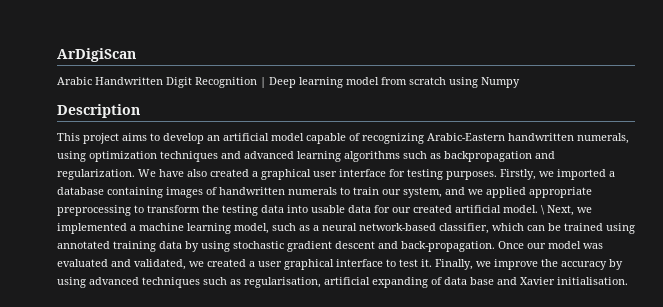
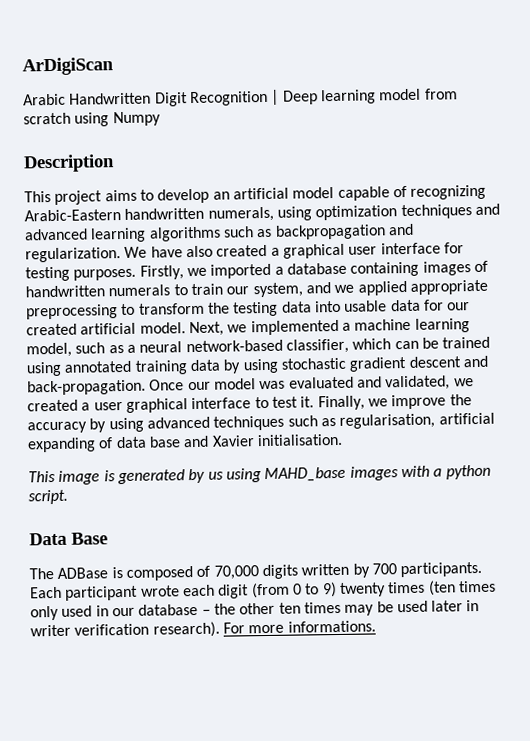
[541,205,545,215] \ -> (186, 328) none
(628, 281) none -> [28,464,491,485] [28,489,68,505] [29,532,108,546] [29,561,483,581] [30,580,496,601] [30,599,480,621] [30,620,376,638] // This image is generated by us using MAHD_base images with a python script. // Data Base // The ADBase is composed of 70,000 digits written by 700 participants. Each participant wrote each digit (from 0 to 9) twenty times (ten times only used in our database – the other ten times may be used later in writer verification research). For more informations.

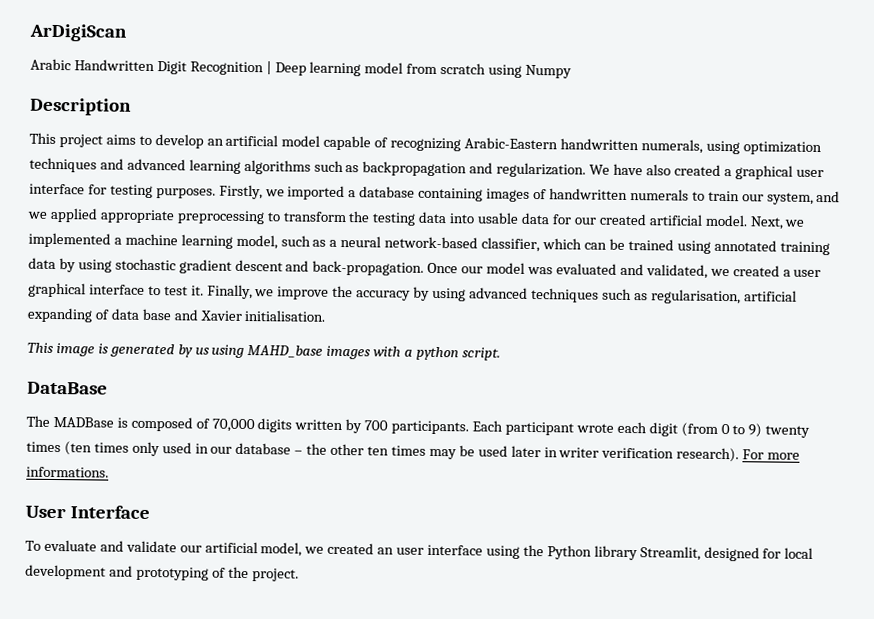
[29,532,108,546] Data Base -> [27,381,108,395] DataBase
[57,567,109,579] ADBase -> [52,416,114,428] MADBase
(376, 626) none -> [25,505,150,520] [25,539,814,562] [25,564,299,582] // User Interface // To evaluate and validate our artificial model, we created an user interface using the Python library Streamlit, designed for local development and prototyping of the project.

